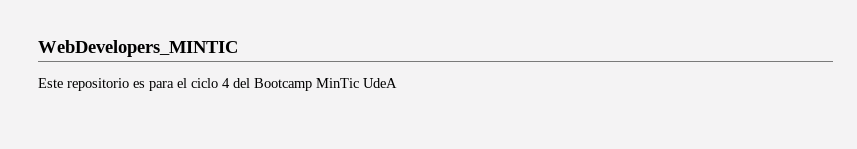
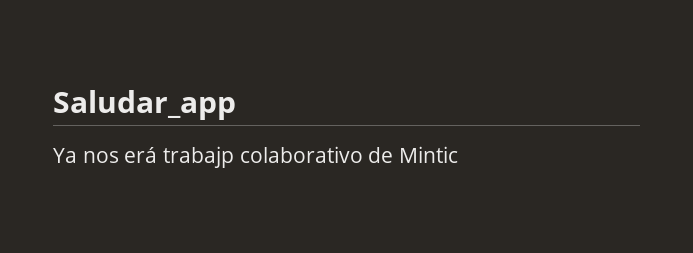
[38,40,238,57] [38,78,397,91] WebDevelopers_MINTIC // Este repositorio es para el ciclo 4 del Bootcamp MinTic UdeA -> [53,90,236,120] [53,146,459,168] Saludar_app // Ya nos erá trabajp colaborativo de Mintic

